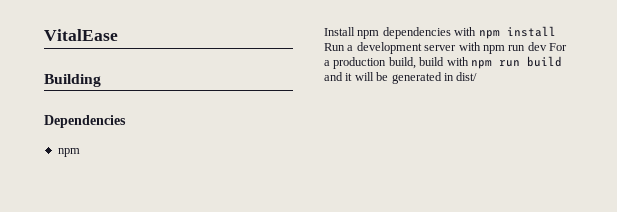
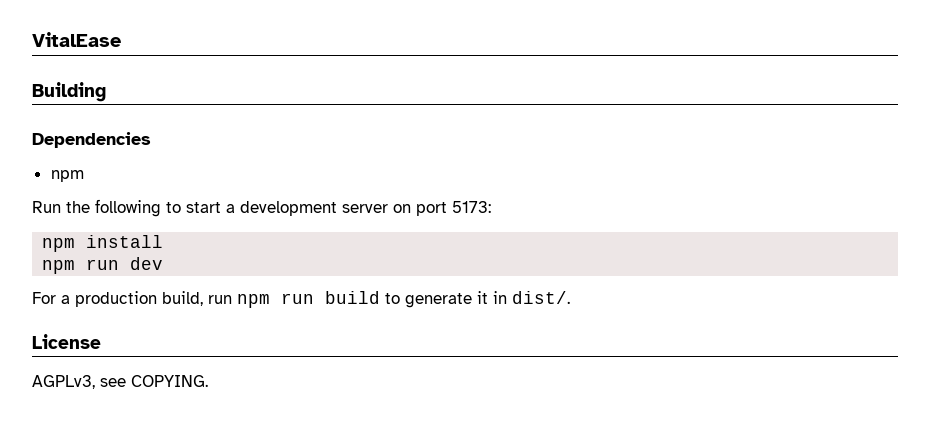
[324,26,556,39] [324,42,481,54] Install npm dependencies with npm install Run a development server with -> [32,199,491,217] [42,235,164,252] Run the following to start a development server on port 5173: // npm install //
(547, 46) none -> (164, 263) //
[419,57,469,66] build with -> [208,295,232,304] run
[324,72,478,84] and it will be generated in dist/ -> [385,291,570,308] [32,334,101,349] [32,375,208,389] to generate it in dist/. // License // AGPLv3, see COPYING.

